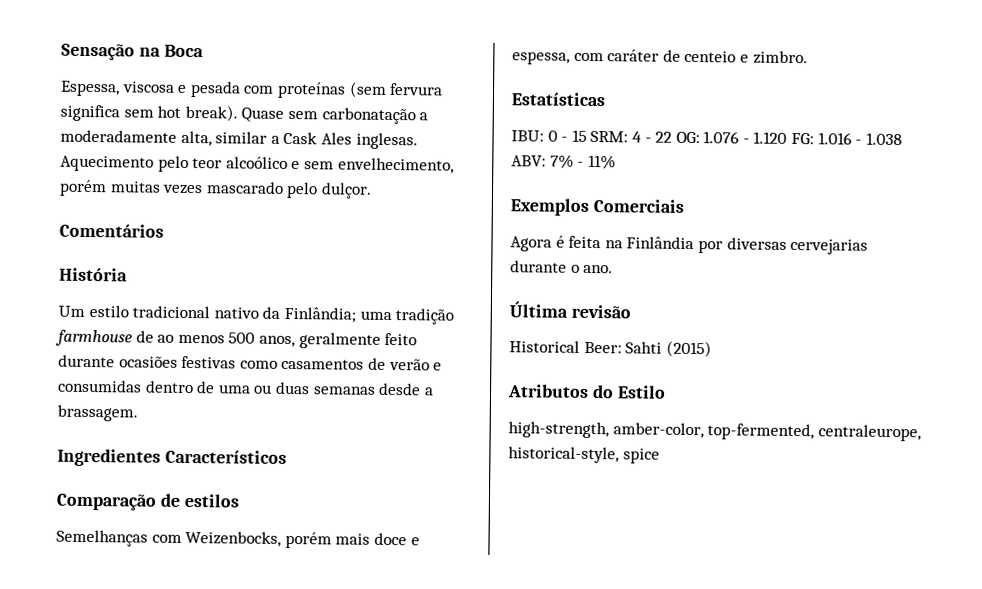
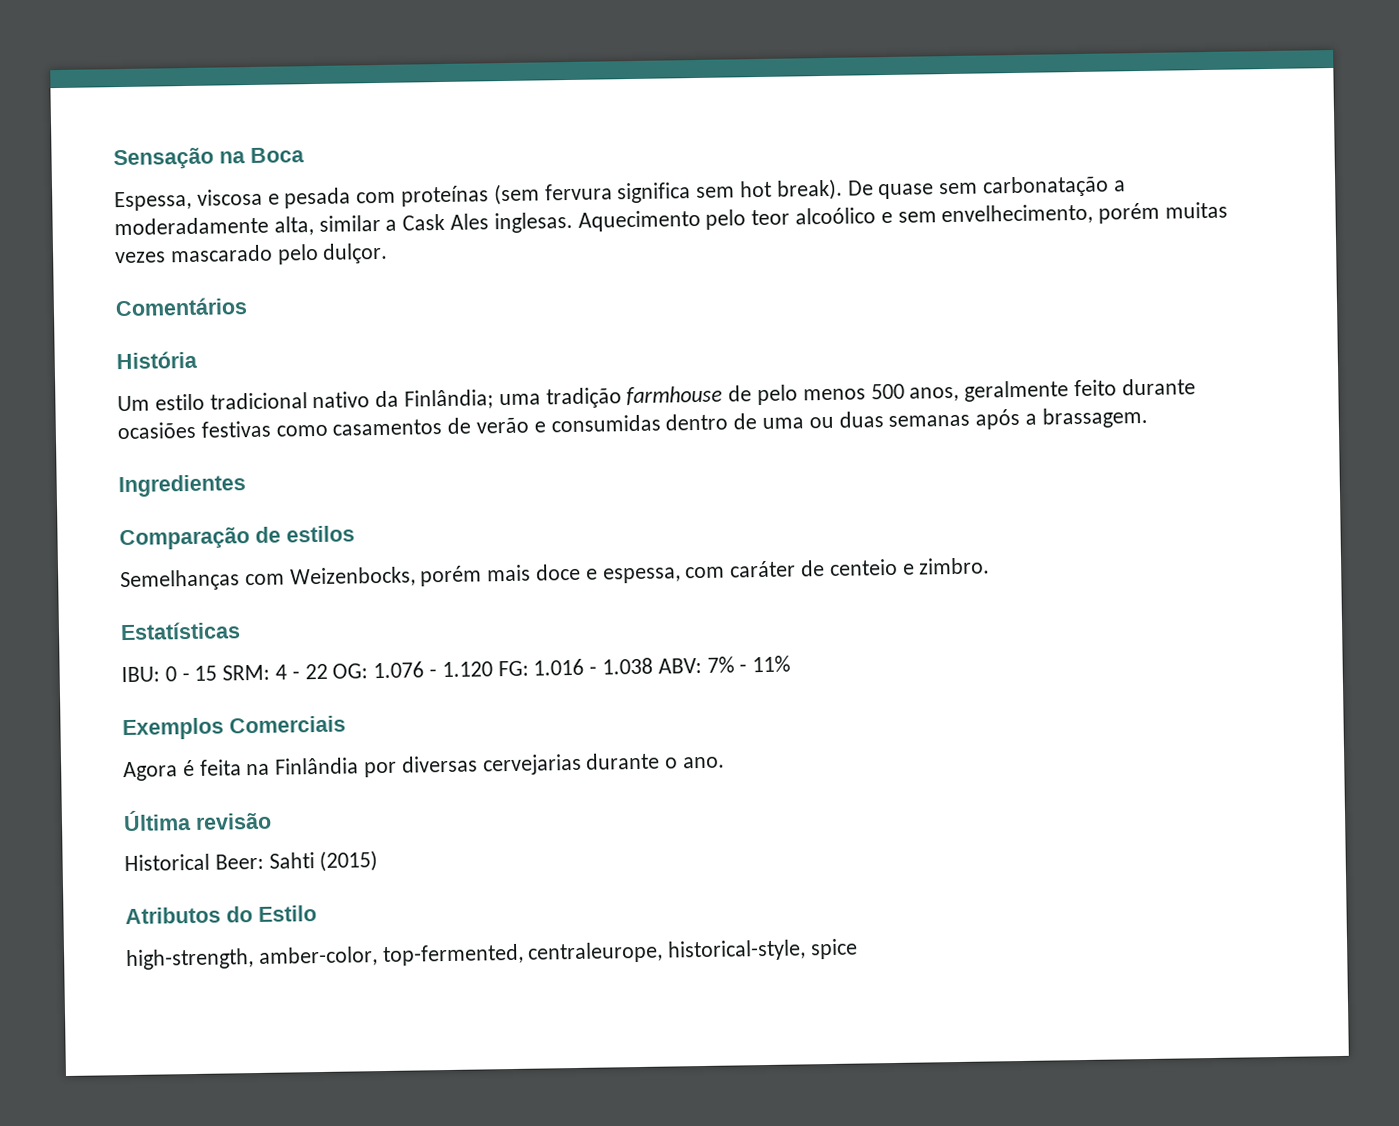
[241,107,285,122] Quase -> [847,180,935,200] De quase
[157,334,175,343] ao -> [757,384,799,406] pelo
[378,382,422,396] desde -> [975,408,1021,430] após
[164,449,287,464] Característicos -> (246, 486) none

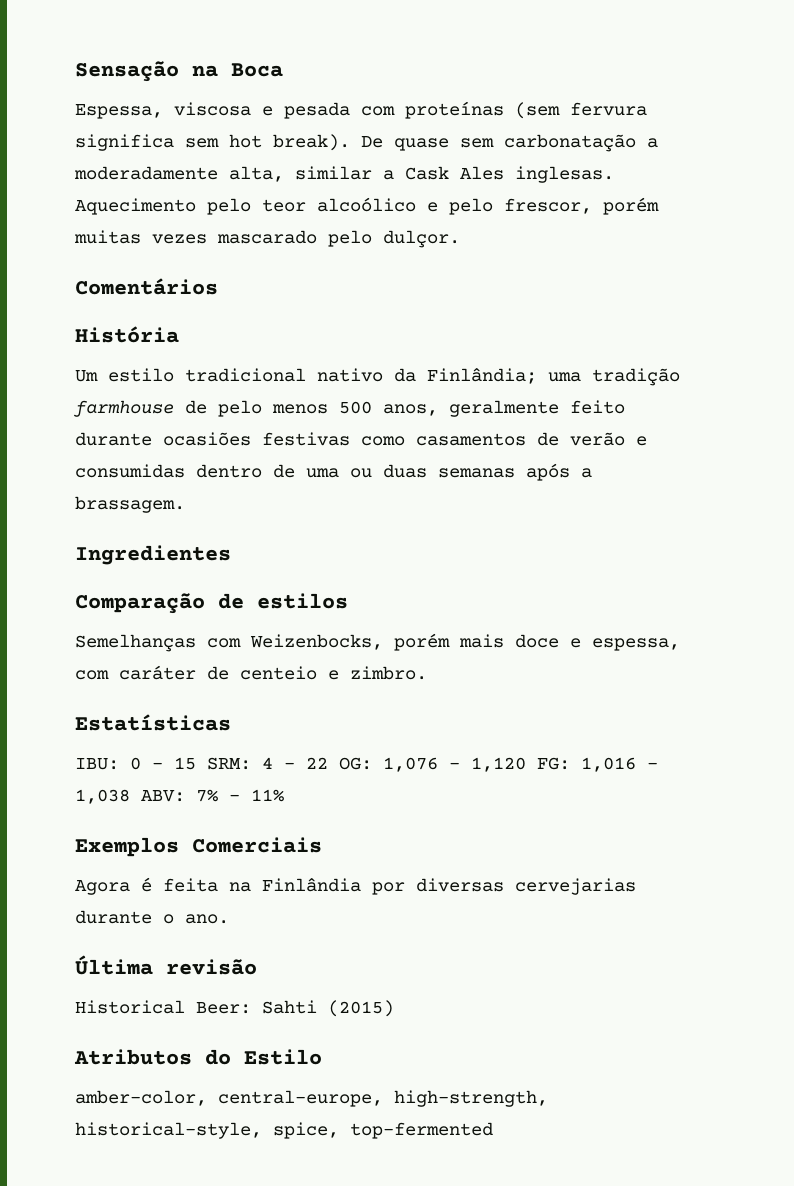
[897,203,1094,226] sem envelhecimento, -> [449,198,592,215] pelo frescor,
[373,657,654,679] 1.076 - 1.120 FG: 1.016 - 1.038 -> [383,757,658,772] [75,789,130,804] 1,076 - 1,120 FG: 1,016 - 1,038
[126,938,859,971] high-strength, amber-color, top-fermented, centraleurope, historical-style, spice -> [75,1090,548,1107] [75,1122,493,1139] amber-color, central-europe, high-strength, historical-style, spice, top-fermented

